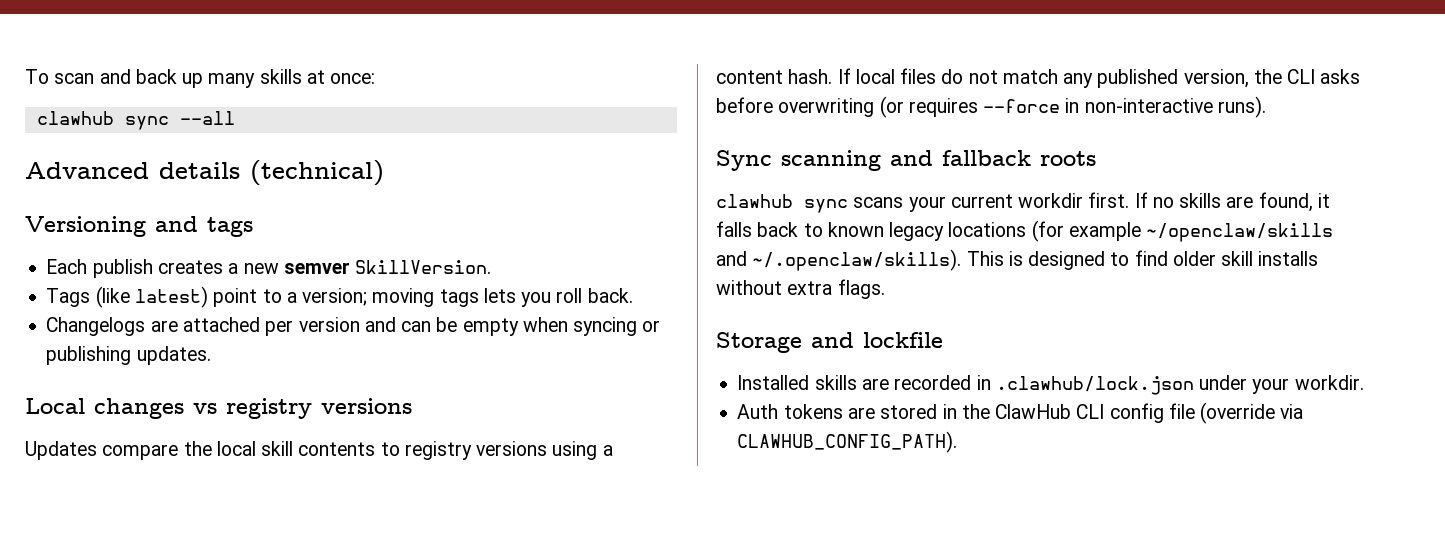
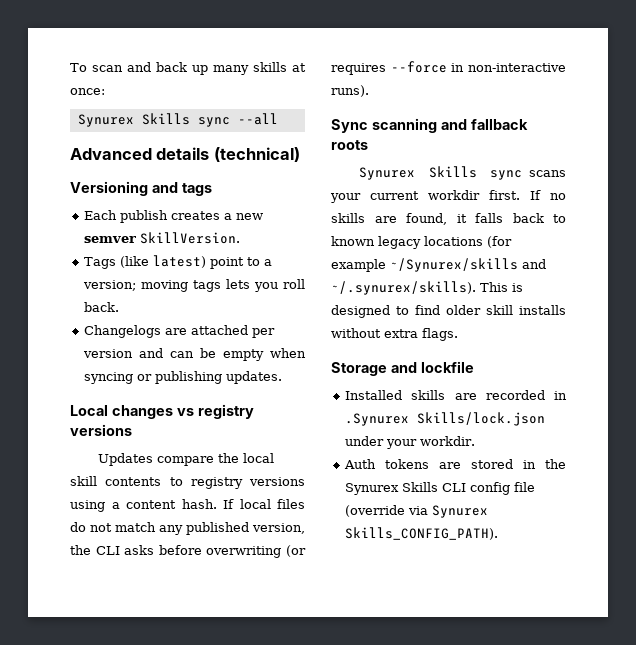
[36,111,114,125] clawhub -> [77,113,190,127] Synurex Skills
[716,194,793,208] clawhub -> [359,166,477,180] Synurex Skills
[1146,223,1334,242] [716,249,962,271] ~/openclaw/skills and ~/.openclaw/skills). -> [390,258,546,272] [331,281,476,295] ~/Synurex/skills and ~/.synurex/skills).
[995,376,1194,395] .clawhub/lock.json -> [345,412,546,426] .Synurex Skills/lock.json
[995,404,1072,419] ClawHub -> [345,482,439,495] Synurex Skills
[737,431,958,453] CLAWHUB_CONFIG_PATH). -> [432,505,489,518] [345,527,499,540] Synurex Skills_CONFIG_PATH).

